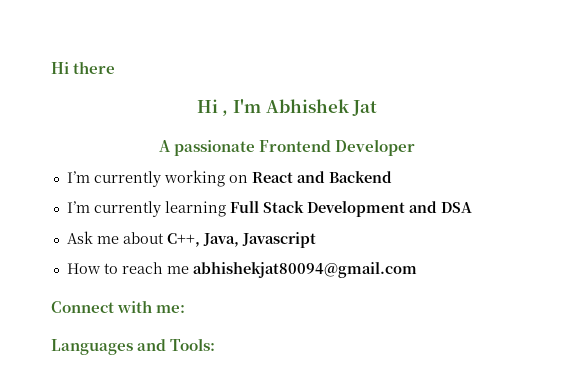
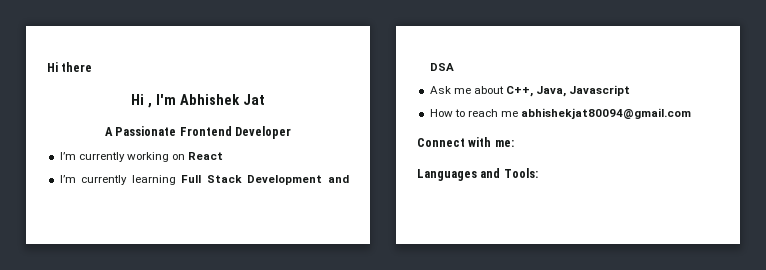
[173,140,255,156] passionate -> [115,126,177,136] Passionate
[296,171,392,183] and Backend -> (224, 156) none

